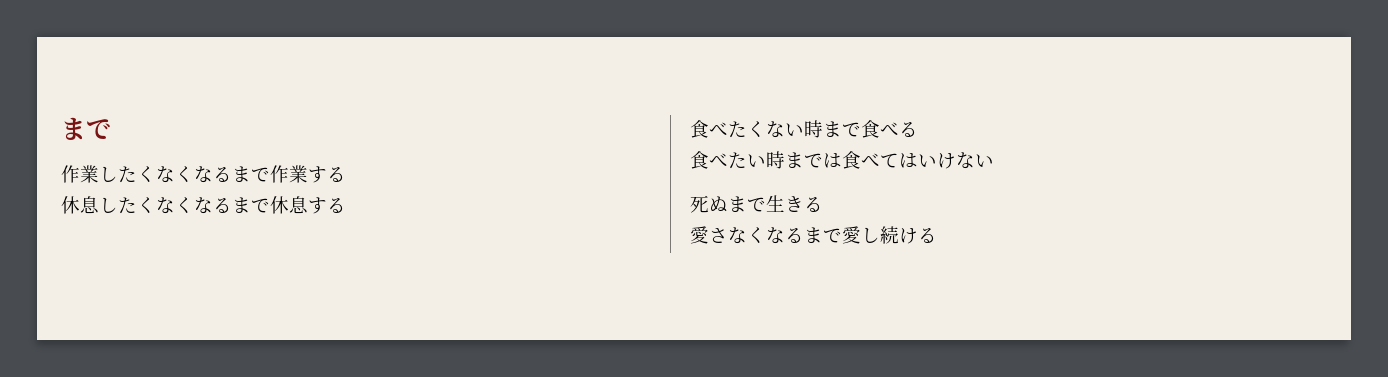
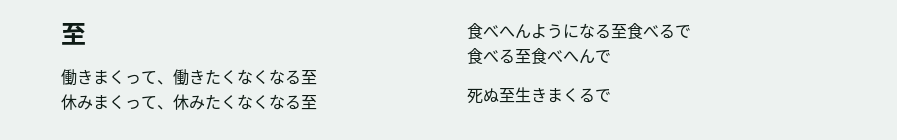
[61,117,111,140] [61,165,346,183] [61,196,346,214] [690,120,918,138] [690,151,994,169] [690,195,823,213] [690,226,937,244] まで // 作業したくなくなるまで作業する // 休息したくなくなるまで休息する // 食べたくない時まで食べる // 食べたい時までは食べてはいけない // 死ぬまで生きる // 愛さなくなるまで愛し続ける -> [61,23,86,45] [61,69,317,86] [61,94,317,110] [467,23,691,40] [467,48,611,65] [467,87,611,104] 至 // 働きまくって、働きたくなくなる至 // 休みまくって、休みたくなくなる至 // 食べへんようになる至食べるで // 食べる至食べへんで // 死ぬ至生きまくるで

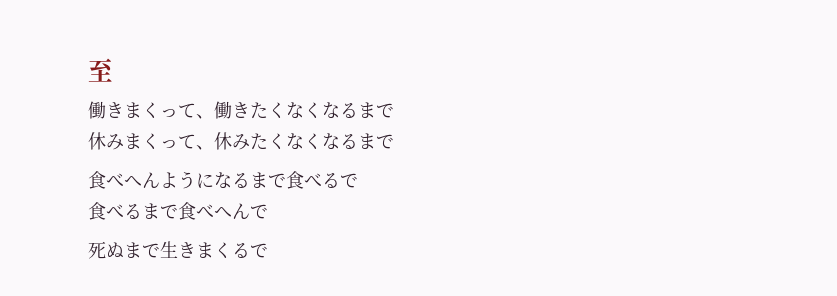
[301,70,317,85] 至 -> [358,102,394,118] まで
[301,95,317,110] 至 -> [358,133,394,149] まで
[611,24,627,39] 至 -> [250,172,286,188] まで
[515,49,531,64] 至 -> [142,203,178,219] まで
[499,88,515,103] 至 -> [124,242,160,258] まで

